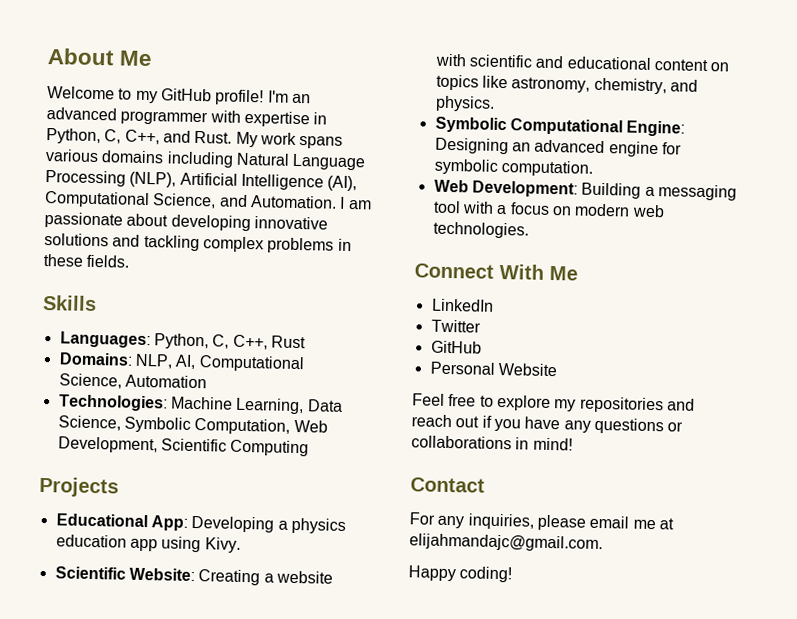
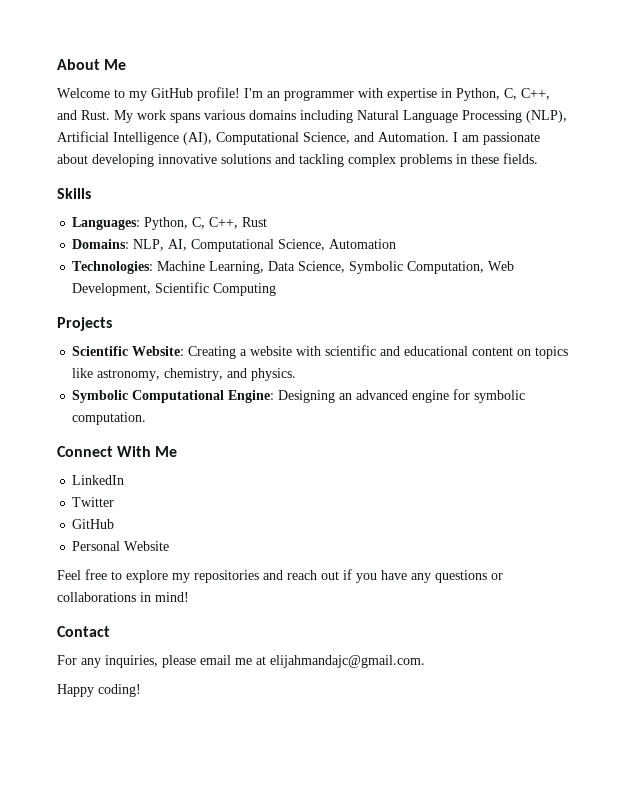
[46,107,117,121] advanced -> (280, 94) none
[55,513,346,534] [55,534,241,553] // Educational App: Developing a physics education app using Kivy. -> (112, 324) none
[433,179,737,201] [432,200,665,218] [432,221,529,239] // Web Development: Building a messaging tool with a focus on modern web technologies. -> (147, 418) none

